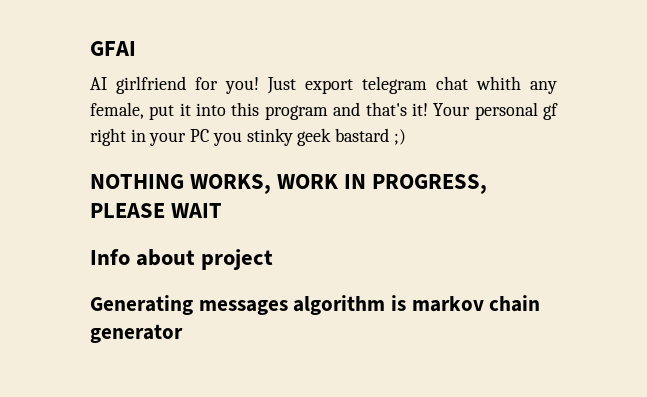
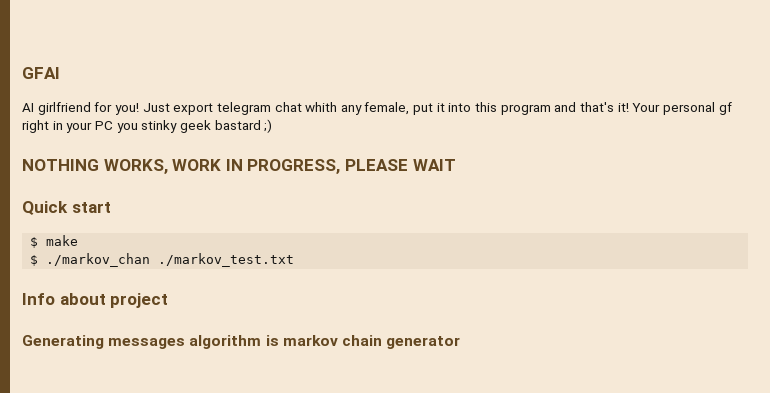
(223, 210) none -> [22,201,111,215] [30,235,79,248] [30,253,295,267] // Quick start // $ make // $ ./markov_chan ./markov_test.txt

